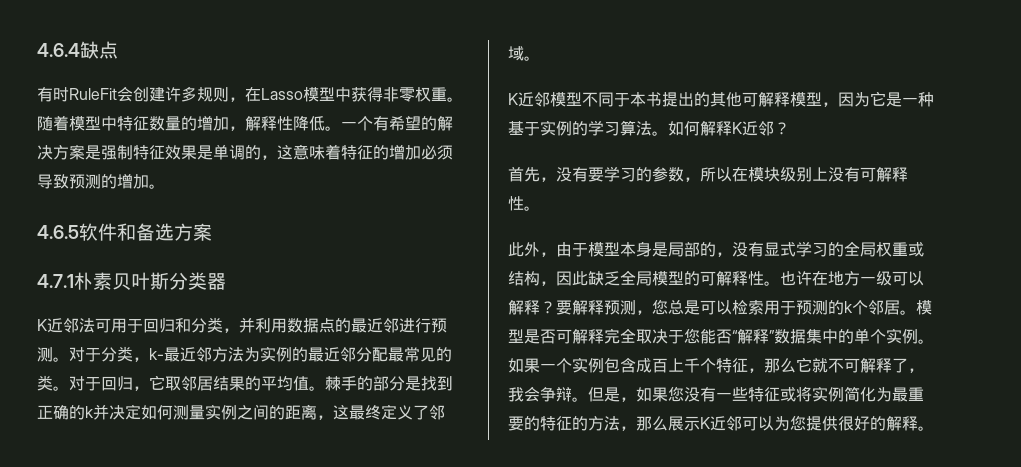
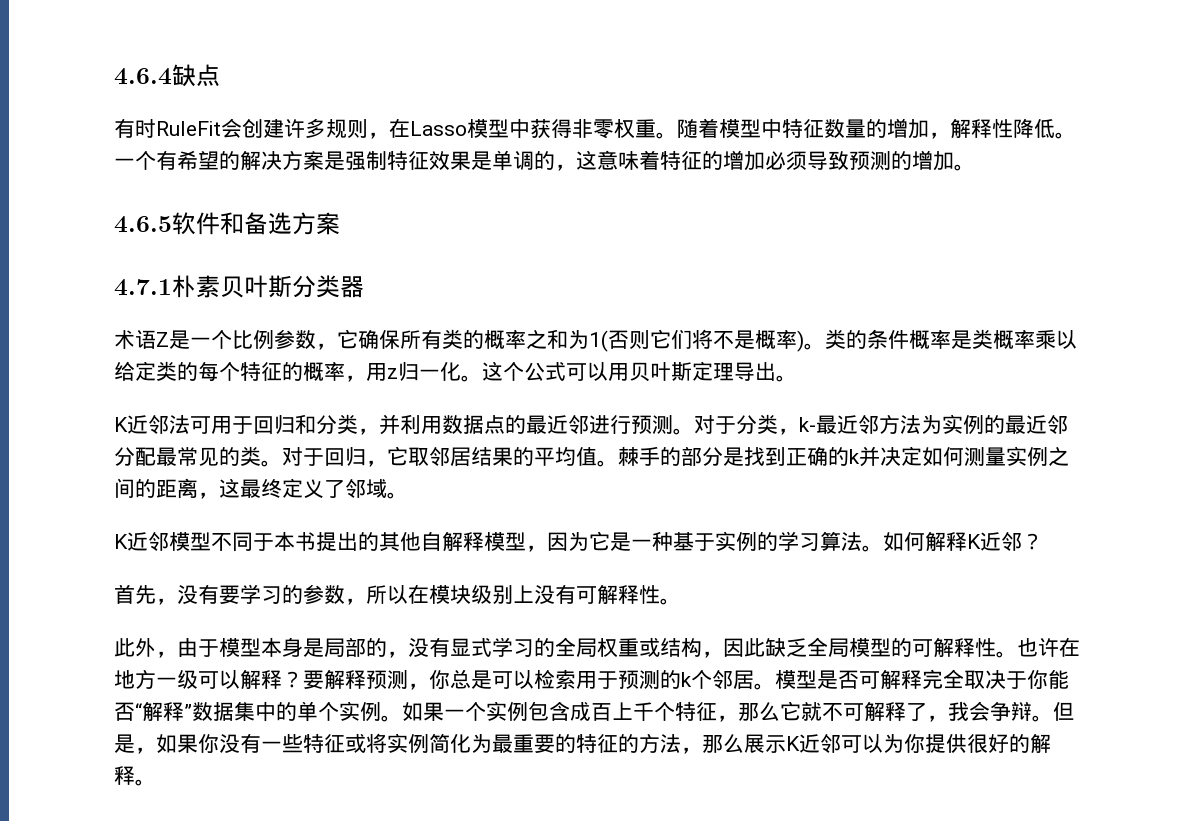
(226, 281) none -> [114,329,1077,352] [114,361,797,382] // 术语Z是一个比例参数，它确保所有类的概率之和为1(否则它们将不是概率)。类的条件概率是类概率乘以给定类的每个特征的概率，用z归一化。这个公式可以用贝叶斯定理导出。
[742,92,758,107] 可 -> [421,531,442,551] 自
[652,299,668,315] 您 -> [429,670,450,689] 你
[684,328,700,344] 您 -> [1027,670,1048,689] 你
[668,386,684,402] 您 -> [198,734,219,753] 你
[790,415,806,431] 您 -> [904,734,925,753] 你

